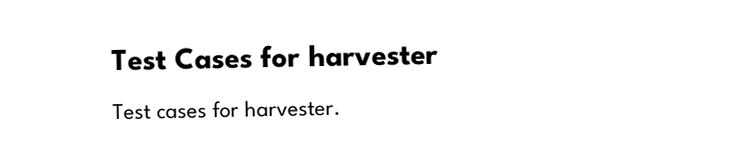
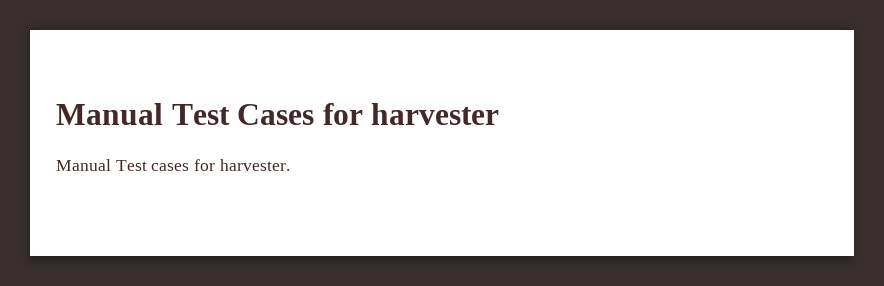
(111, 60) none -> [56,103,163,125] Manual
(439, 55) none -> [56,159,111,171] Manual

